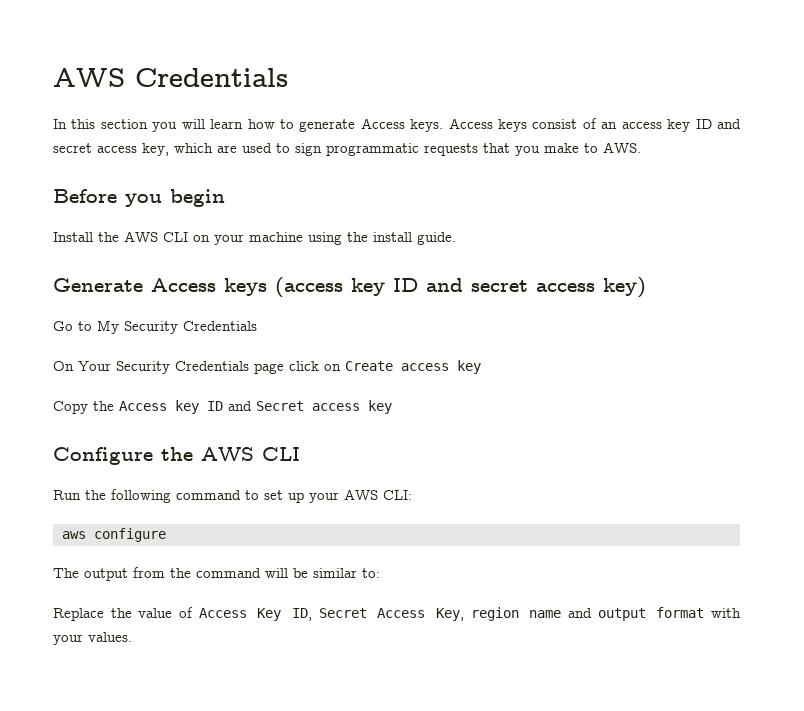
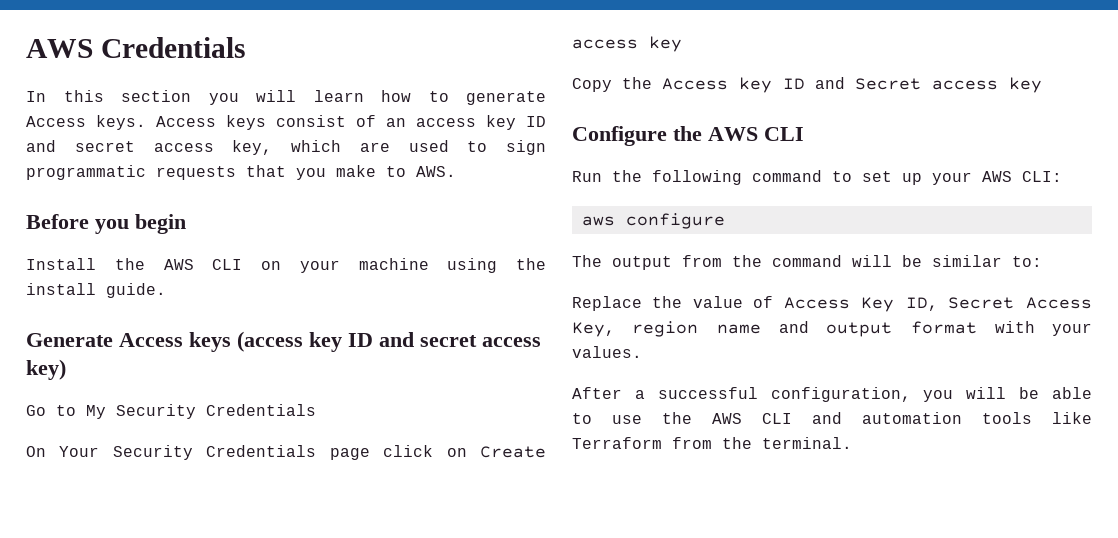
(132, 637) none -> [572,387,1092,402] [572,412,1092,424] [572,437,852,449] // After a successful configuration, you will be able to use the AWS CLI and automation tools like Terraform from the terminal.

